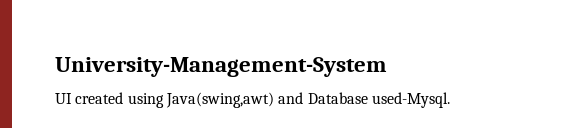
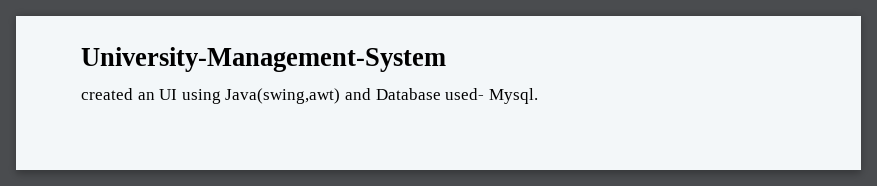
[55,92,124,104] UI created -> [81,88,178,100] created an UI
[371,92,450,108] used-Mysql. -> [445,88,538,104] used- Mysql.

